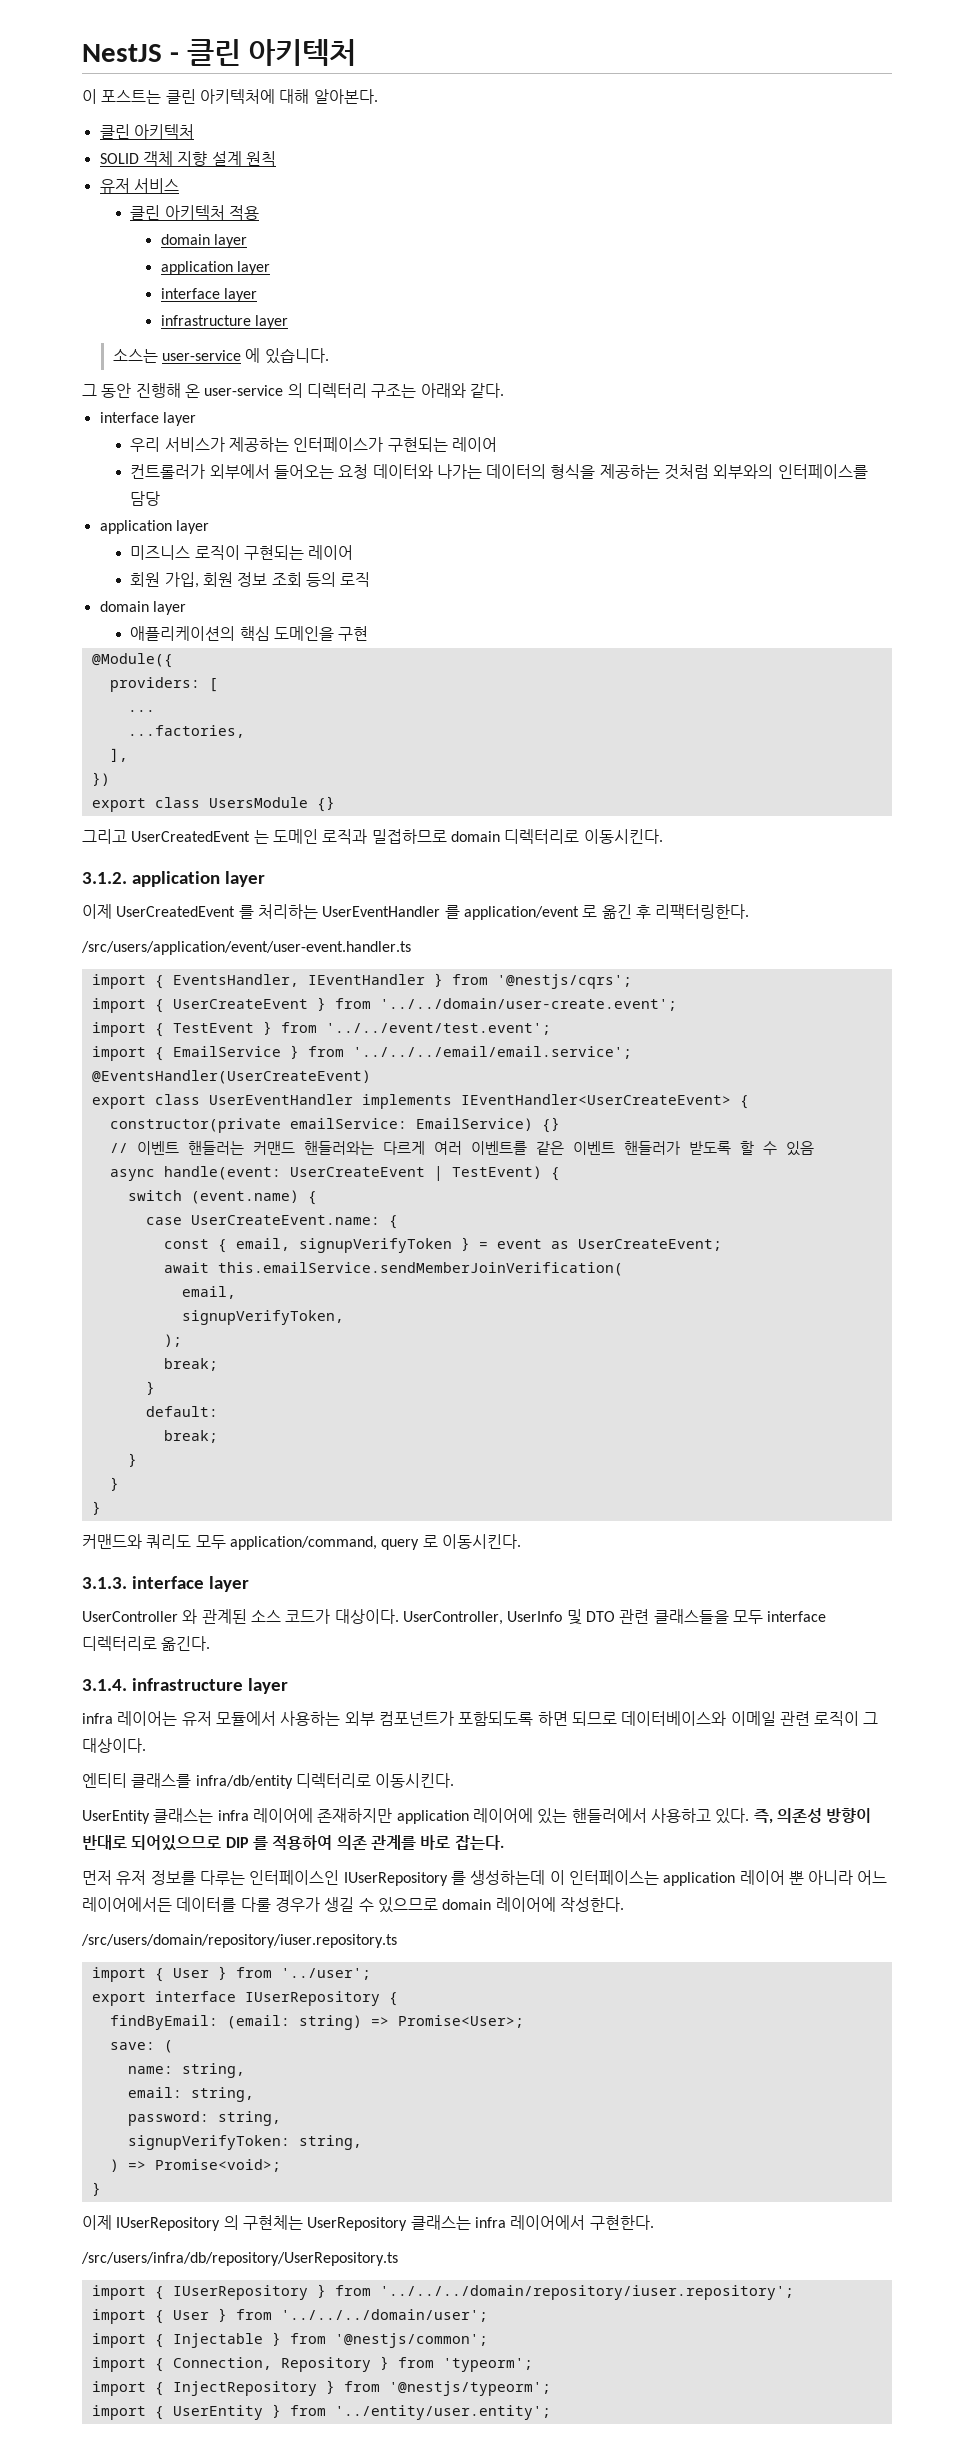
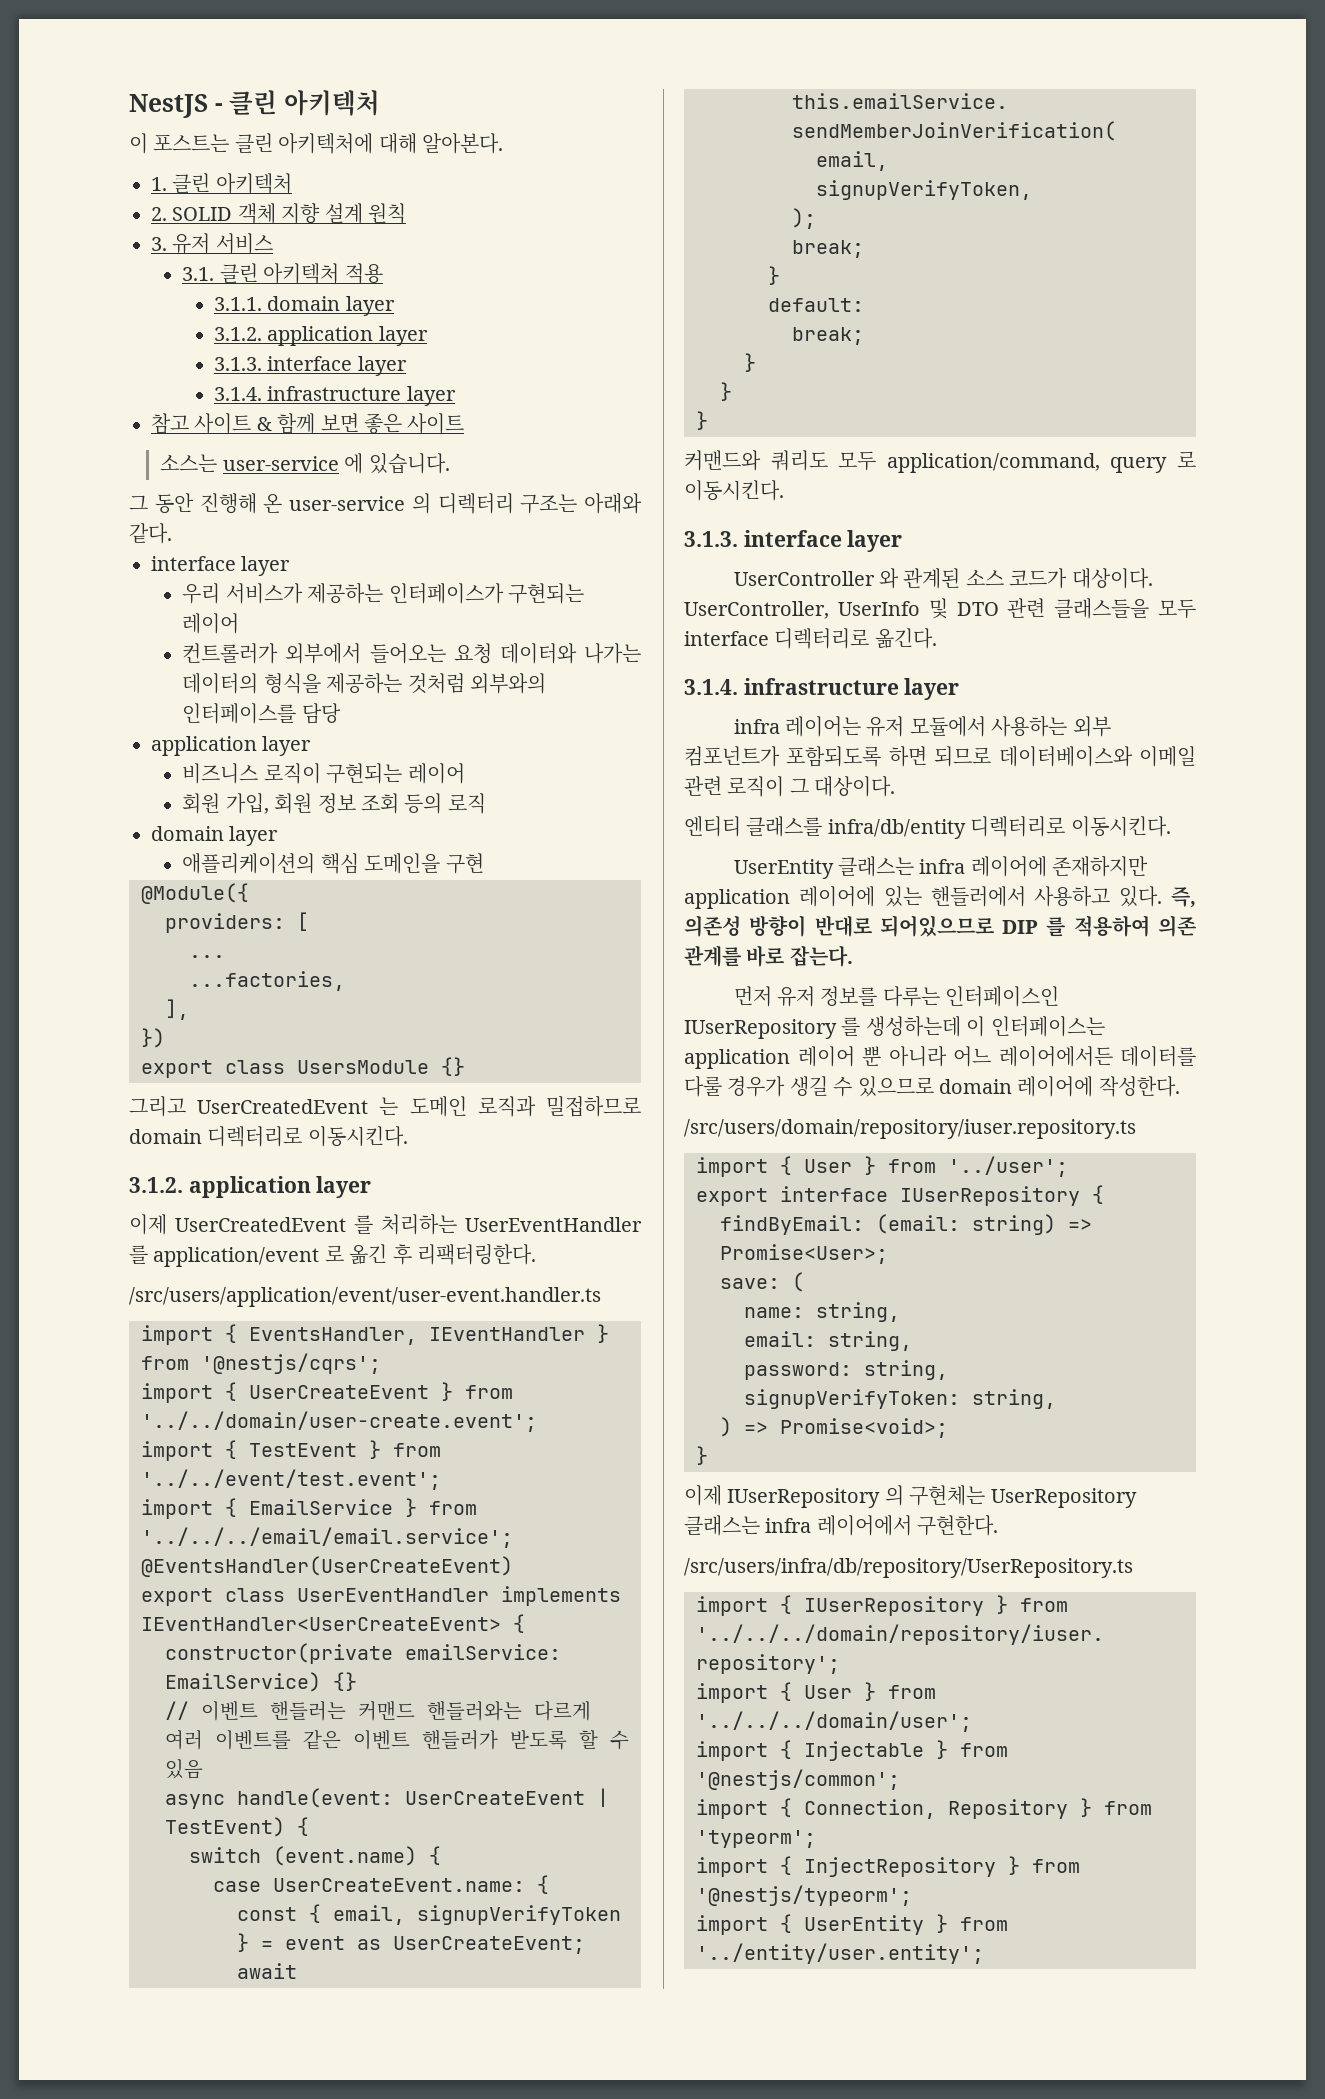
[99,124,194,139] 클린 아키텍처 // -> [151,173,292,194] [151,207,167,221] 1. 클린 아키텍처 // 2.
(276, 158) none -> [151,237,167,251] 3.
(179, 185) none -> [182,267,215,281] 3.1.
[160,234,248,248] [160,261,271,275] [160,288,258,302] [160,315,289,329] domain layer // application layer // interface layer // infrastructure layer -> [213,296,395,316] [213,326,428,346] [213,356,407,376] [213,386,456,406] [151,413,465,434] 3.1.1. domain layer // 3.1.2. application layer // 3.1.3. interface layer // 3.1.4. infrastructure layer // 참고 사이트 & 함께 보면 좋은 사이트
[130,545,191,560] 미즈니스 -> [182,763,259,784] 비즈니스

